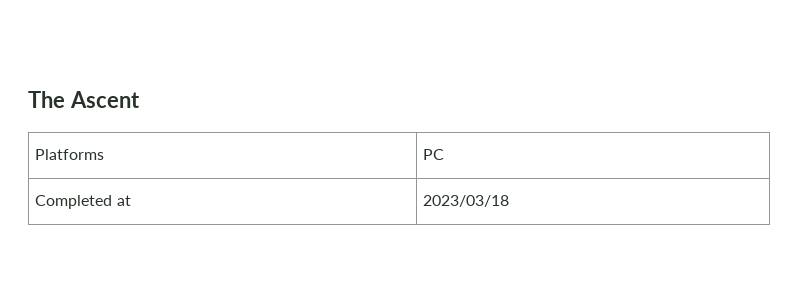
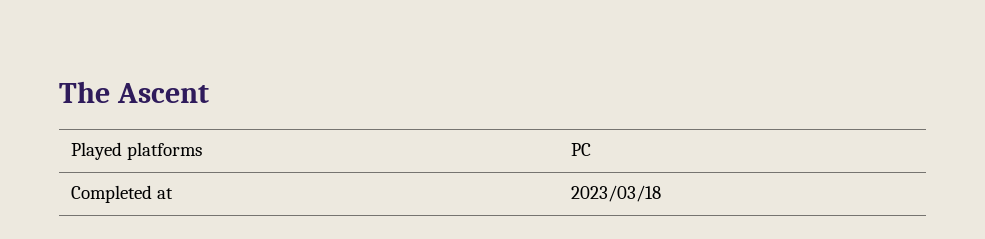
[35,149,105,160] Platforms -> [71,142,203,160] Played platforms

